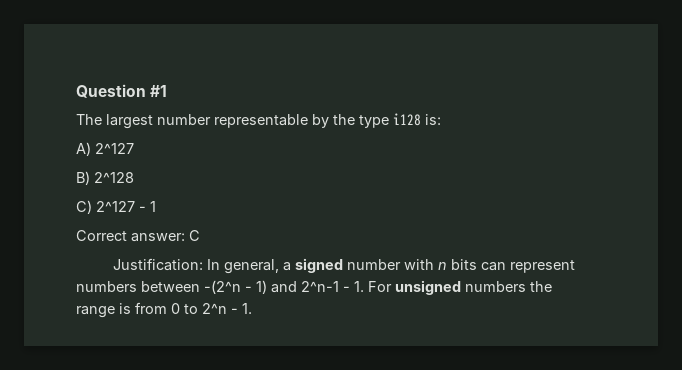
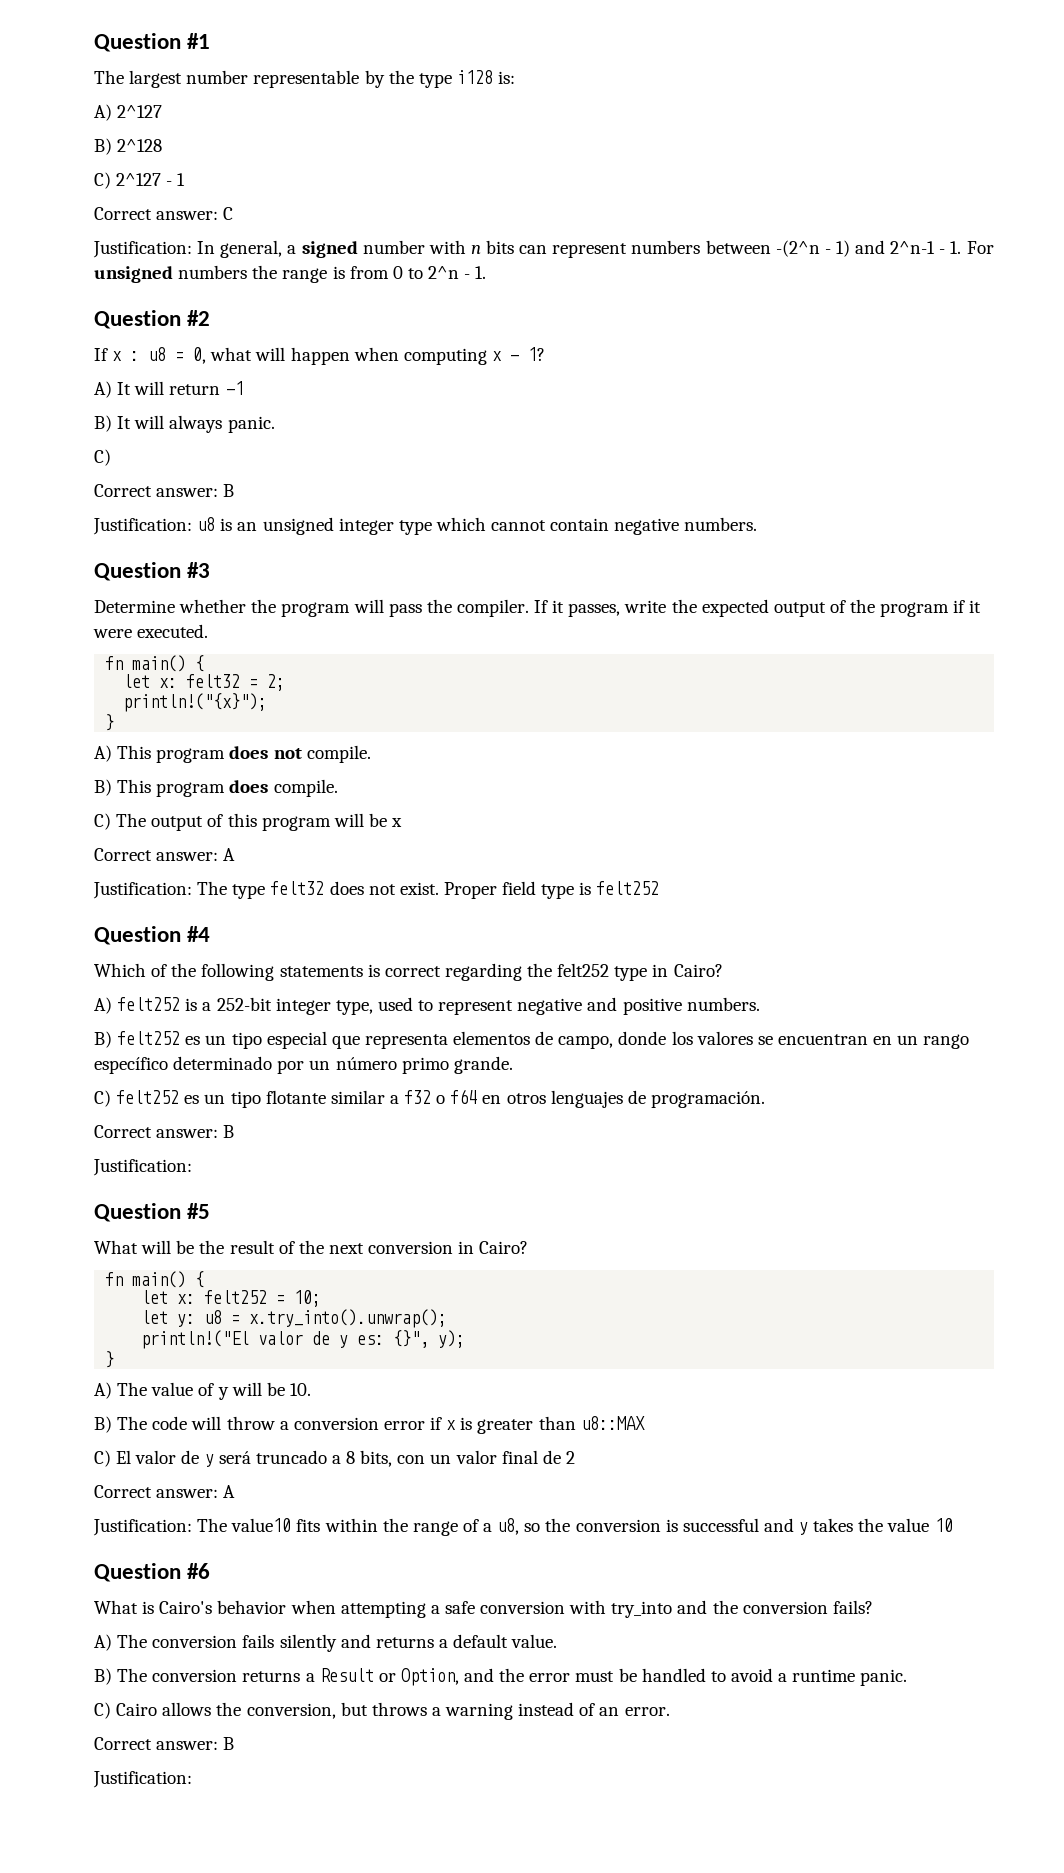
(252, 308) none -> [94,310,211,329] [94,347,545,365] [94,381,244,398] [94,415,275,433] [94,449,111,466] [94,484,235,497] [93,517,758,535] [94,562,211,581] [94,599,982,617] [93,624,209,638] [105,655,205,672] [123,674,286,691] [123,693,268,712] [105,714,115,731] [94,745,371,763] [94,779,338,797] [94,813,403,831] [94,848,236,861] [93,881,660,899] [94,926,211,945] [94,963,723,981] [94,997,760,1015] [94,1031,970,1049] [94,1056,513,1074] [94,1089,765,1108] [94,1125,235,1138] [93,1159,192,1176] [94,1203,211,1222] [94,1240,529,1254] [105,1271,205,1288] [141,1290,322,1307] [141,1309,448,1328] [141,1330,466,1349] [105,1351,115,1368] [94,1382,311,1400] [94,1416,645,1434] [94,1450,575,1467] [94,1485,236,1498] [93,1518,953,1536] [94,1563,211,1582] [94,1600,873,1618] [94,1634,558,1652] [94,1668,908,1686] [94,1702,670,1720] [94,1737,235,1750] [93,1771,192,1788] // Question #2 // If x : u8 = 0, what will happen when computing x - 1? // A) It will return -1 // B) It will always panic. // C) // Correct answer: B // Justification: u8 is an unsigned integer type which cannot contain negative numbers. // Question #3 // Determine whether the program will pass the compiler. If it passes, write the expected output of the program if it were executed. // fn main() { // let x: felt32 = 2; // println!("{x}"); // } // A) This program does not compile. // B) This program does compile. // C) The output of this program will be x // Correct answer: A // Justification: The type felt32 does not exist. Proper field type is felt252 // Question #4 // Which of the following statements is correct regarding the felt252 type in Cairo? // A) felt252 is a 252-bit integer type, used to represent negative and positive numbers. // B) felt252 es un tipo especial que representa elementos de campo, donde los valores se encuentran en un rango específico determinado por un número primo grande. // C) felt252 es un tipo flotante similar a f32 o f64 en otros lenguajes de programación. // Correct answer: B // Justification: // Question #5 // What will be the result of the next conversion in Cairo? // fn main() { // let x: felt252 = 10; // let y: u8 = x.try_into().unwrap(); // println!("El valor de y es: {}", y); // } // A) The value of y will be 10. // B) The code will throw a conversion error if x is greater than u8::MAX // C) El valor de y será truncado a 8 bits, con un valor final de 2 // Correct answer: A // Justification: The value10 fits within the range of a u8, so the conversion is successful and y takes the value 10 // Question #6 // What is Cairo's behavior when attempting a safe conversion with try_into and the conversion fails? // A) The conversion fails silently and returns a default value. // B) The conversion returns a Result or Option, and the error must be handled to avoid a runtime panic. // C) Cairo allows the conversion, but throws a warning instead of an error. // Correct answer: B // Justification:

